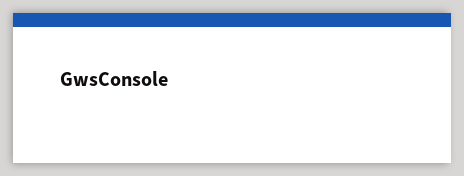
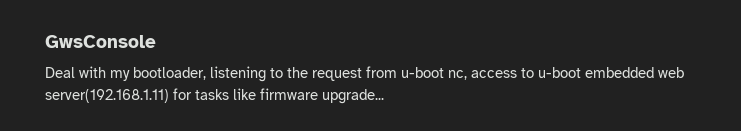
(168, 78) none -> [45,66,684,82] [45,88,384,104] // Deal with my bootloader, listening to the request from u-boot nc, access to u-boot embedded web server(192.168.1.11) for tasks like firmware upgrade...

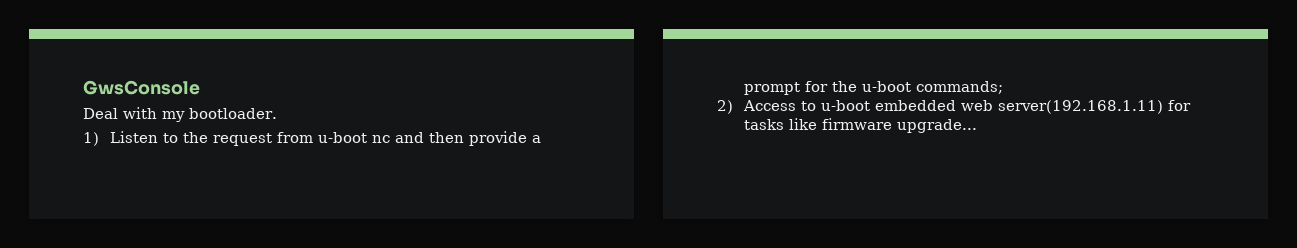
[133,66,266,82] bootloader, listening -> [189,108,277,119] [83,131,158,146] bootloader. // 1) Listen
[448,70,517,80] nc, access -> [371,131,541,146] [743,81,1003,95] [717,100,796,114] nc and then provide a prompt for the u-boot commands; // 2) Access

